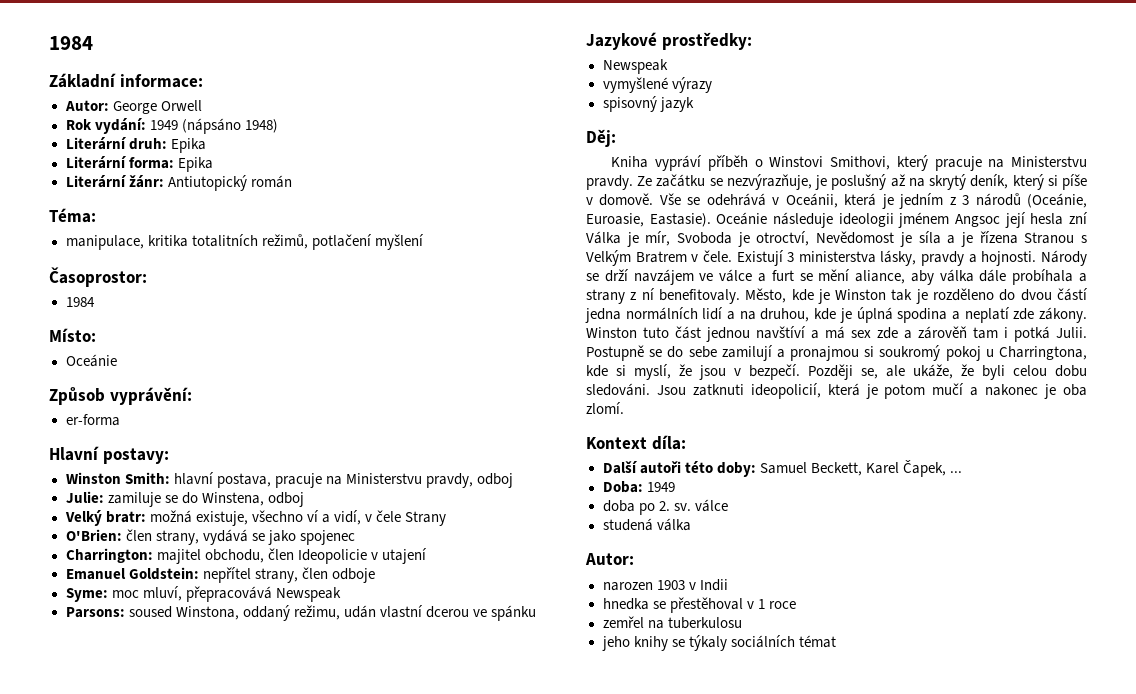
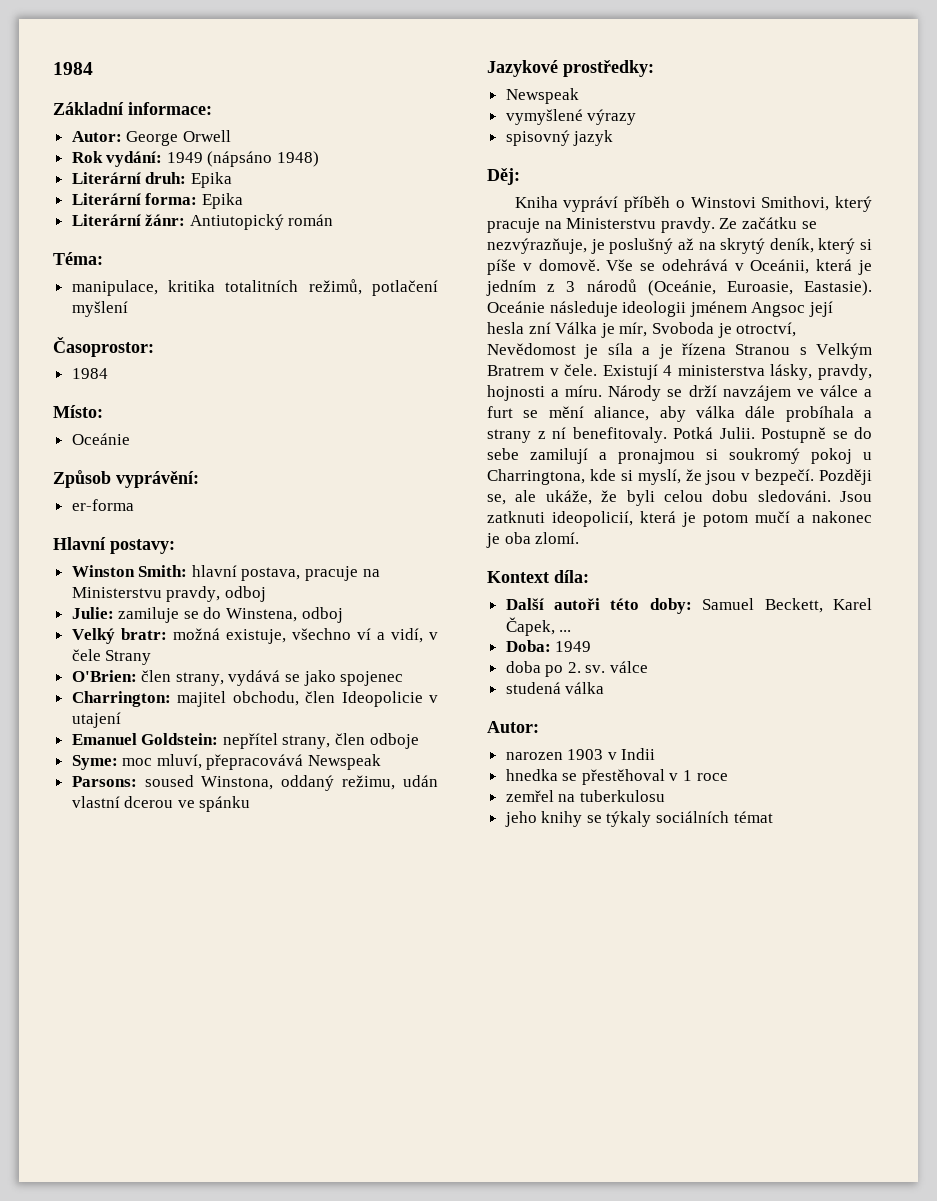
[787,252,795,262] 3 -> [663,365,673,376] 4
[921,251,1037,266] pravdy a hojnosti. -> [818,364,872,380] [487,385,603,401] pravdy, hojnosti a míru.
[745,288,1088,304] [585,307,1087,323] [586,326,1050,342] Město, kde je Winston tak je rozděleno do dvou částí jedna normálních lidí a na druhou, kde je úplná spodina a neplatí zde zákony. Winston tuto část jednou navštíví a má sex zde a zárověň tam i potká -> [673,427,713,439] Potká

